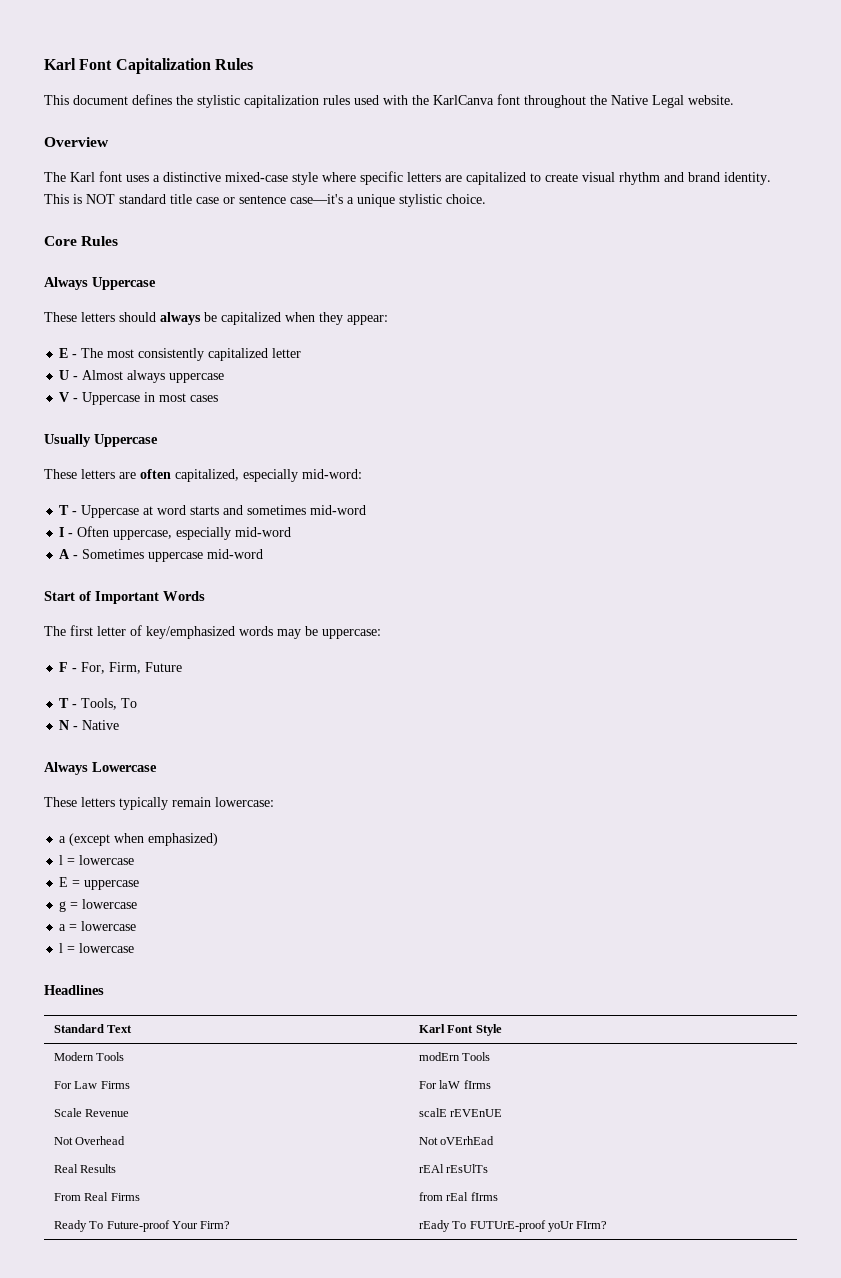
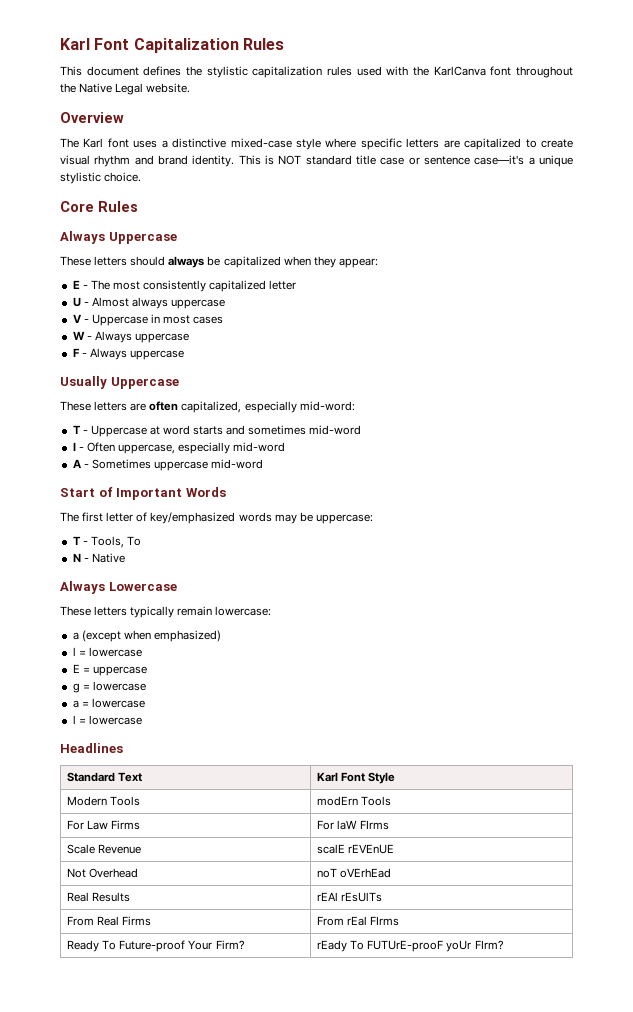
(219, 398) none -> [72,331,189,343] [72,348,184,360] // W - Always uppercase // F - Always uppercase
[59,662,183,674] // F - For, Firm, Future -> (373, 519) none
[463,1080,491,1089] fIrms -> [360,820,390,830] FIrms
[418,1137,438,1145] Not -> [317,868,338,878] noT
[418,1192,498,1201] from rEal fIrms -> [317,916,400,926] From rEal FIrms
[469,1220,546,1232] FUTUrE-proof -> [367,940,444,952] FUTUrE-prooF

